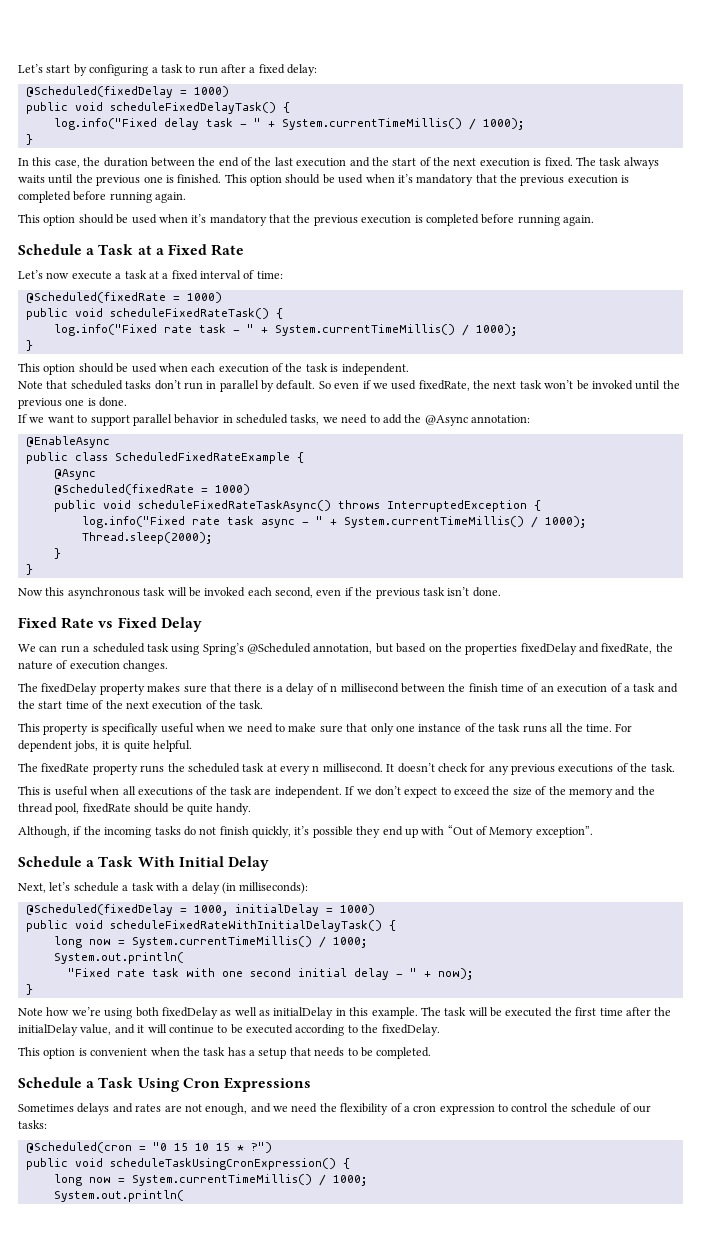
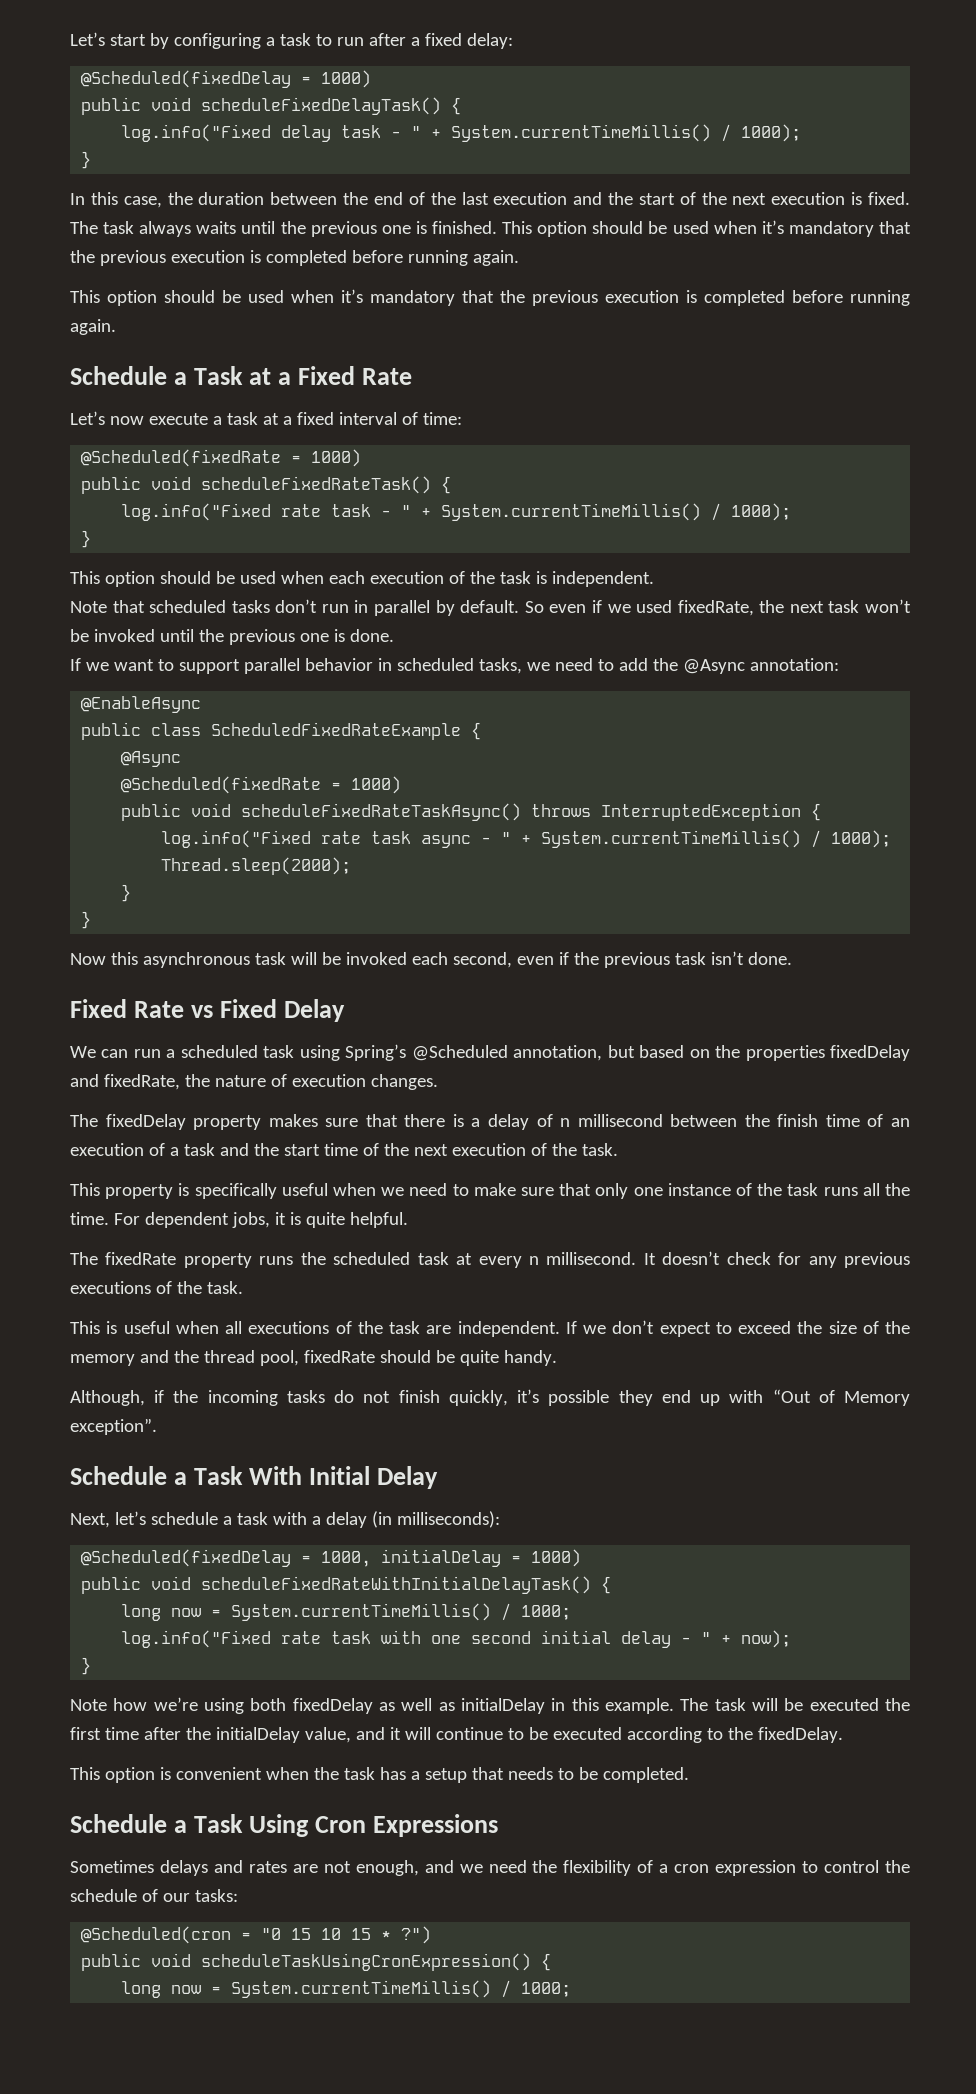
[53,952,184,964] [67,968,110,977] System.out.println( // "Fixed -> [121,1630,272,1648] log.info("Fixed
[53,1190,184,1202] // System.out.println( -> (572, 1989) none

